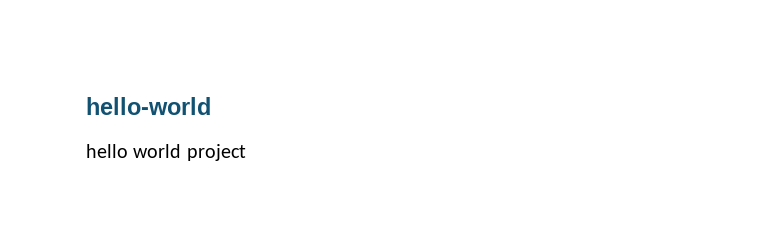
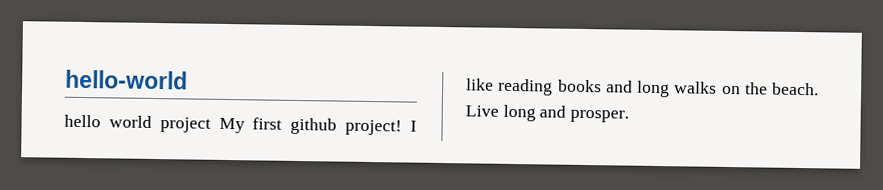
(246, 152) none -> [218,117,417,136] [466,78,819,98] [465,104,630,123] My first github project! I like reading books and long walks on the beach. Live long and prosper.

